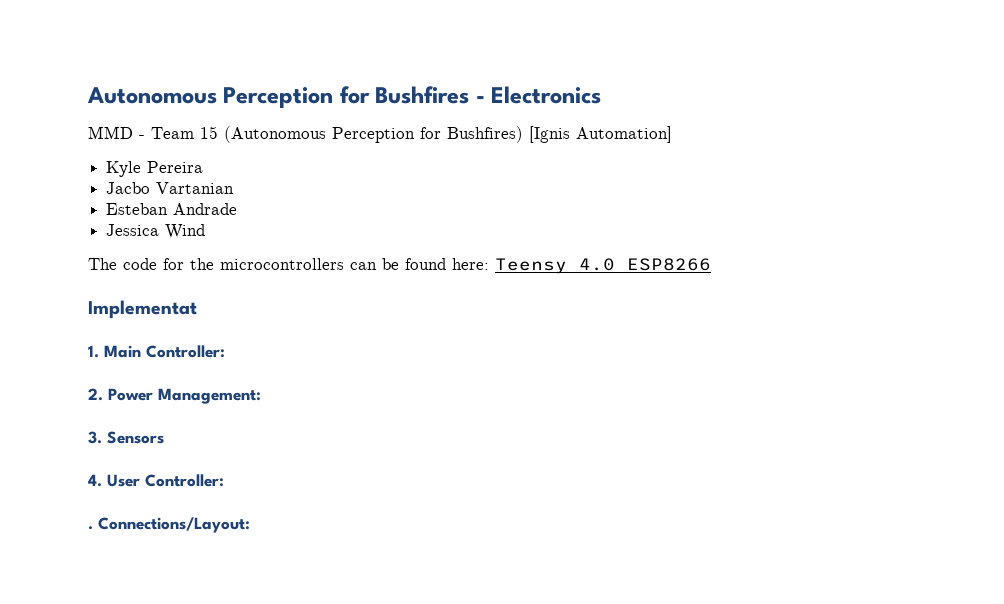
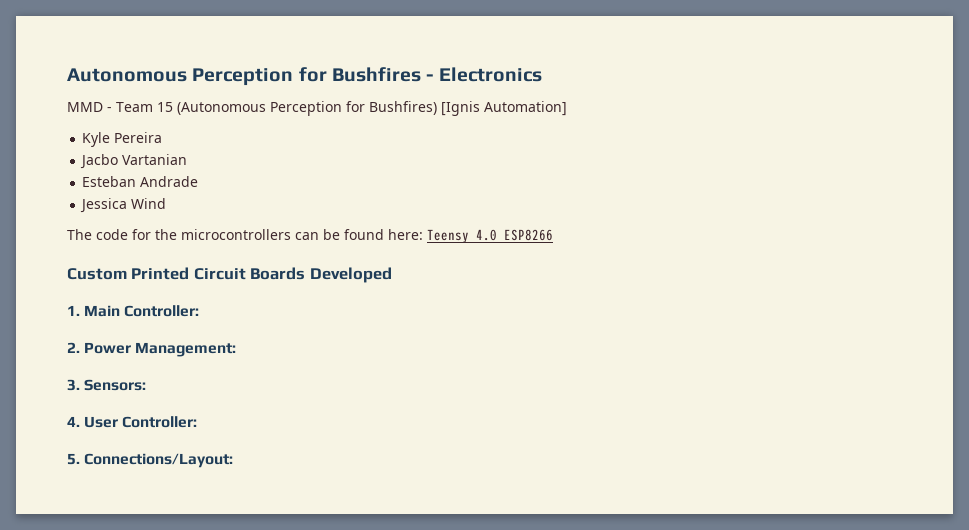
[88,300,197,319] Implementat -> [67,267,392,283] Custom Printed Circuit Boards Developed
[107,431,164,444] Sensors -> [84,379,147,391] Sensors:
[88,526,93,530] . -> [67,453,80,465] 5.

